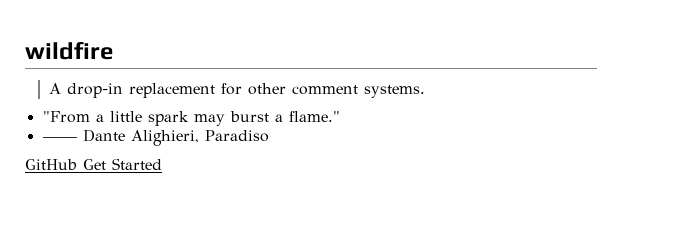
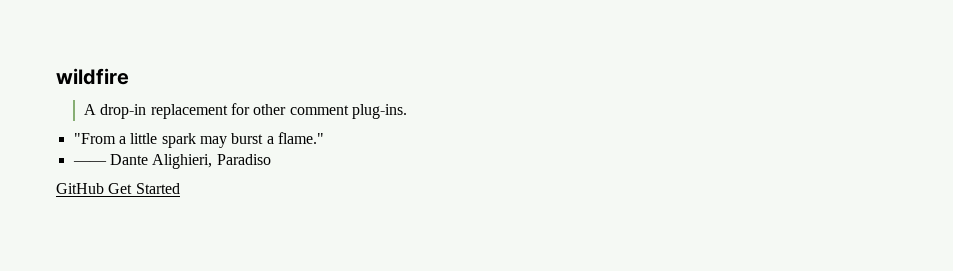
[363,85,425,98] systems. -> [351,104,407,119] plug-ins.

